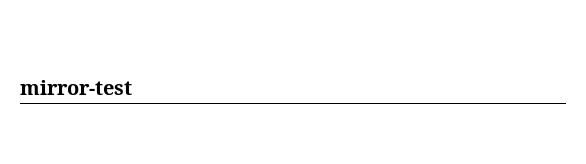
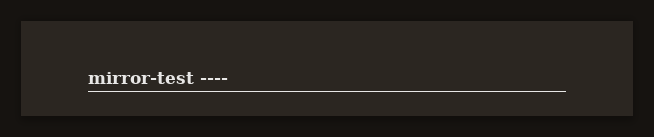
(132, 87) none -> [200,78,228,84] ----

